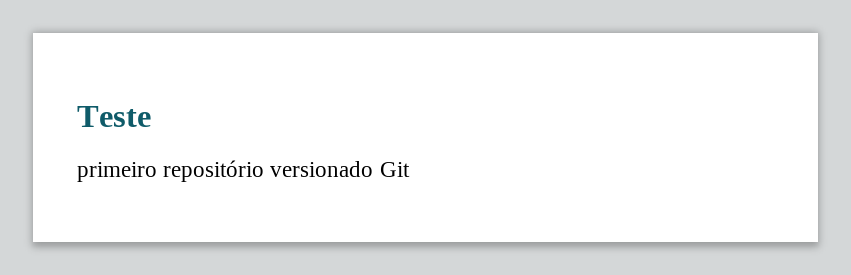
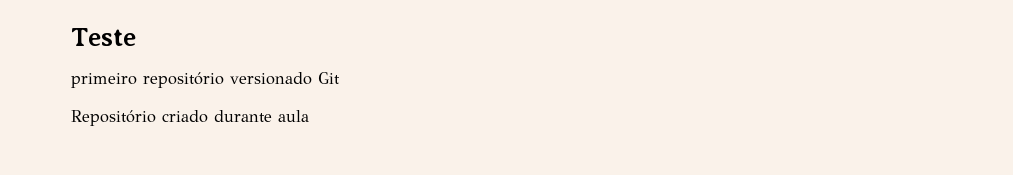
(410, 169) none -> [71,110,309,126] // Repositório criado durante aula

